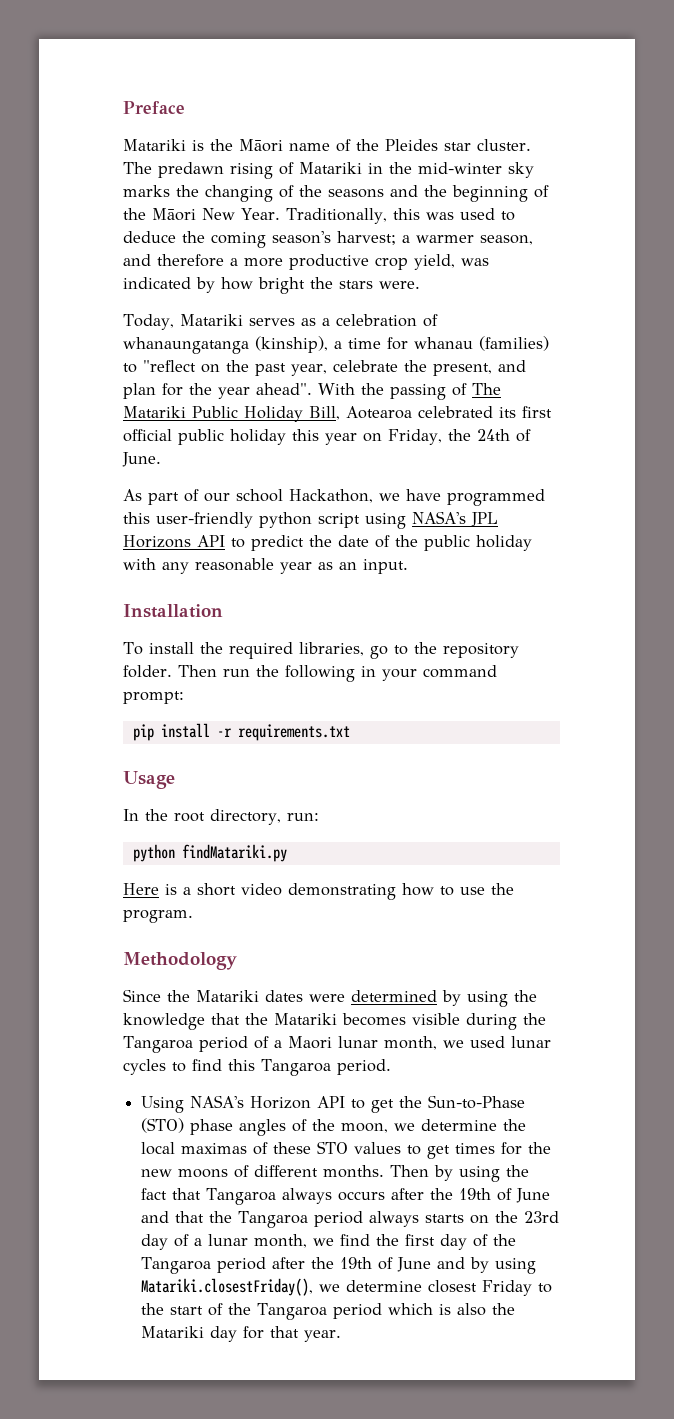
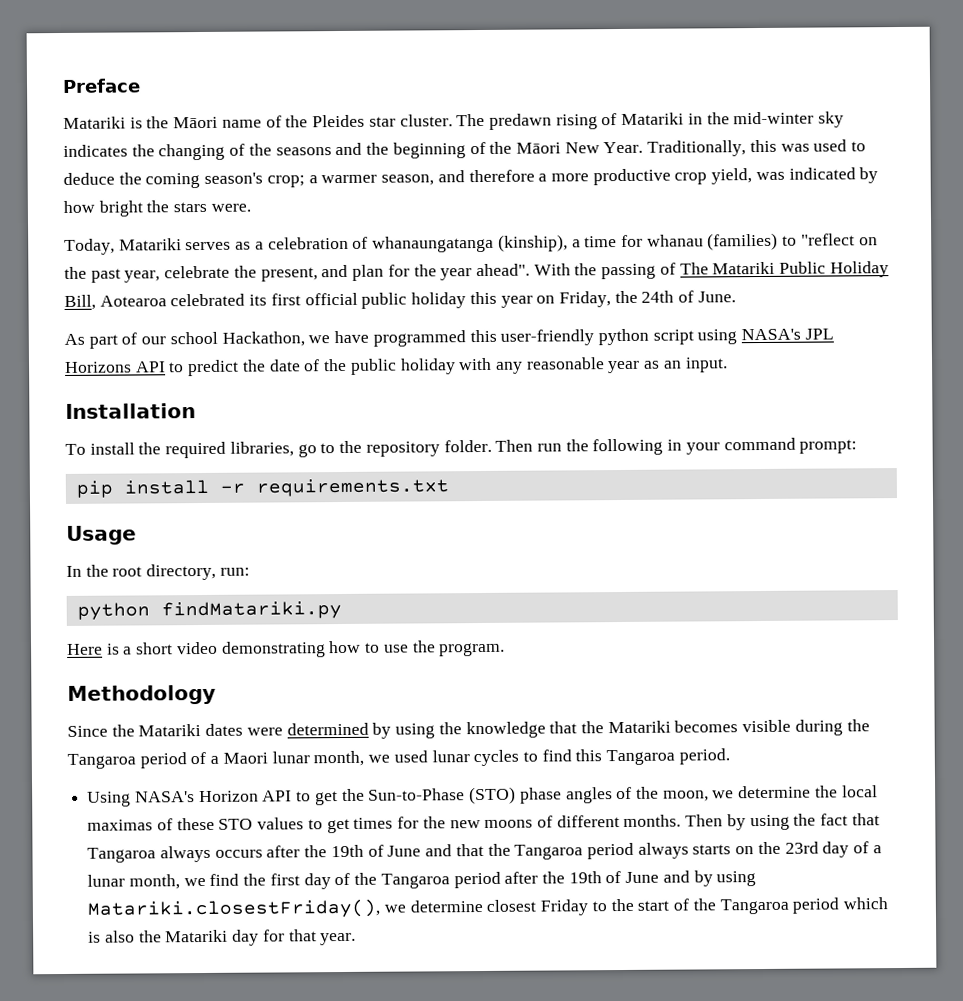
[123,185,170,197] marks -> [63,144,128,157] indicates
[337,231,396,245] harvest; -> [266,175,305,188] crop;

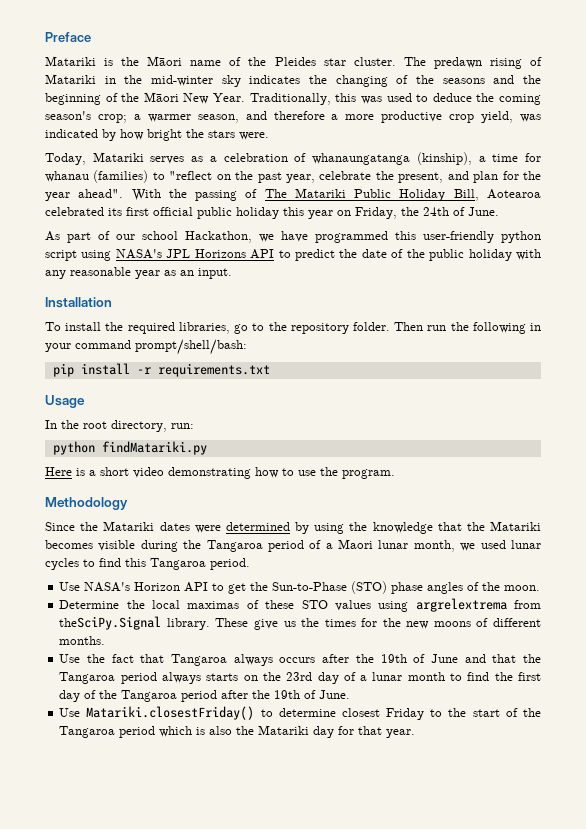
[799,439,858,454] prompt: -> [135,339,247,355] prompt/shell/bash:
[87,791,132,807] Using -> [59,582,81,591] Use
[662,785,812,802] moon, we determine -> [504,585,541,591] [59,600,120,609] moon. // Determine
[307,818,350,834] to get -> [378,598,541,612] [59,616,320,630] using argrelextrema from theSciPy.Signal library. These give us the
[685,814,790,831] Then by using -> [59,654,81,663] // Use
[128,874,206,890] month, we -> [407,672,463,681] month to
[625,870,757,887] [87,898,406,919] June and by using Matariki.closestFriday(), we -> [319,690,351,699] [59,706,273,720] June. // Use Matariki.closestFriday() to

